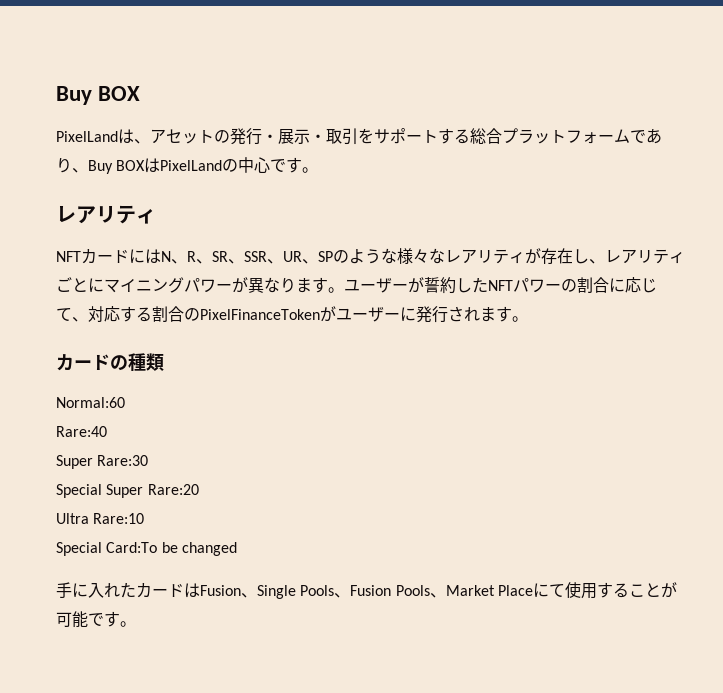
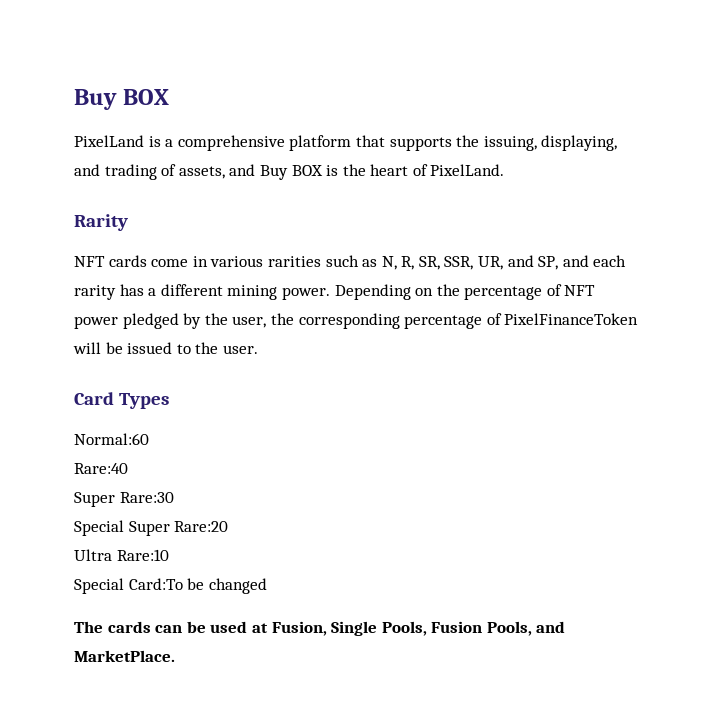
[118,128,662,145] [56,157,319,174] [56,205,156,224] [56,248,685,264] [56,277,657,294] [56,306,528,323] [56,353,164,371] は、アセットの発行・展示・取引をサポートする総合プラットフォームであり、Buy BOXはPixelLandの中心です。 // レアリティ // NFTカードにはN、R、SR、SSR、UR、SPのような様々なレアリティが存在し、レアリティごとにマイニングパワーが異なります。ユーザーが誓約したNFTパワーの割合に応じて、対応する割合のPixelFinanceTokenがユーザーに発行されます。 // カードの種類 -> [148,135,618,151] [74,164,505,180] [74,214,128,231] [74,255,627,270] [74,284,596,300] [74,313,639,329] [73,342,258,354] [74,392,170,409] is a comprehensive platform that supports the issuing, displaying, and trading of assets, and Buy BOX is the heart of PixelLand. // Rarity // NFT cards come in various rarities such as N, R, SR, SSR, UR, and SP, and each rarity has a different mining power. Depending on the percentage of NFT power pledged by the user, the corresponding percentage of PixelFinanceToken will be issued to the user. // Card Types
[56,582,677,599] [56,611,136,628] 手に入れたカードはFusion、Single Pools、Fusion Pools、Market Placeにて使用することが可能です。 -> [74,621,566,636] [74,650,175,662] The cards can be used at Fusion, Single Pools, Fusion Pools, and MarketPlace.

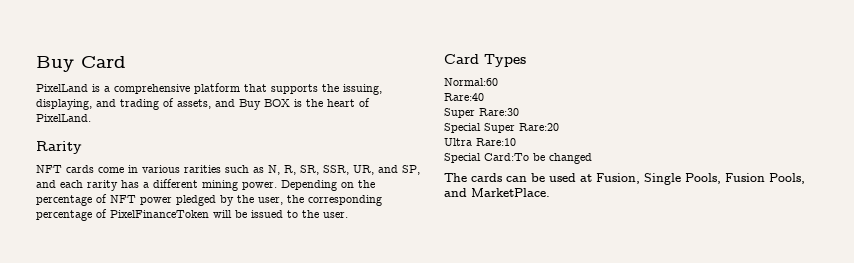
[74,89,170,110] Buy BOX -> [36,56,126,72] Buy Card

